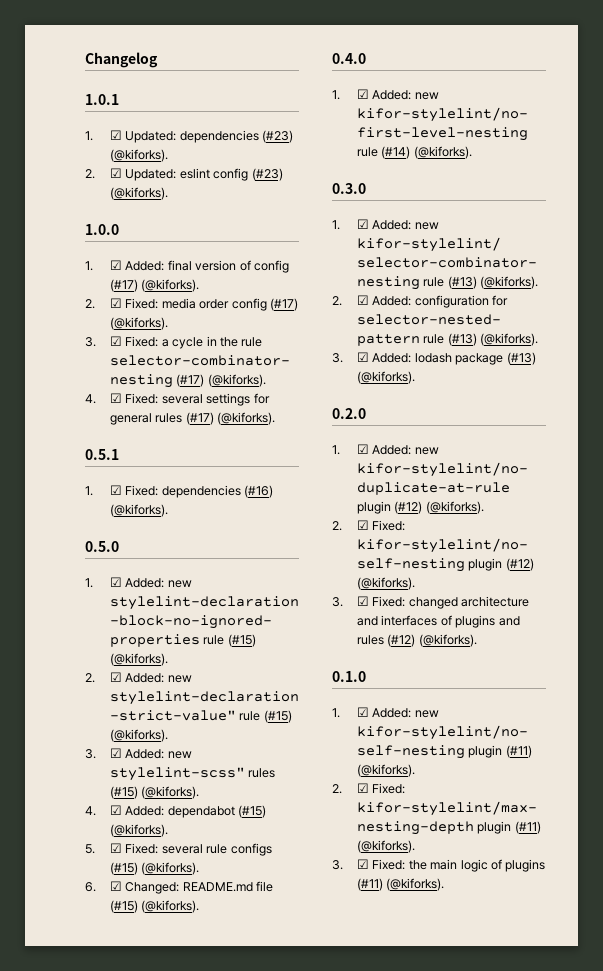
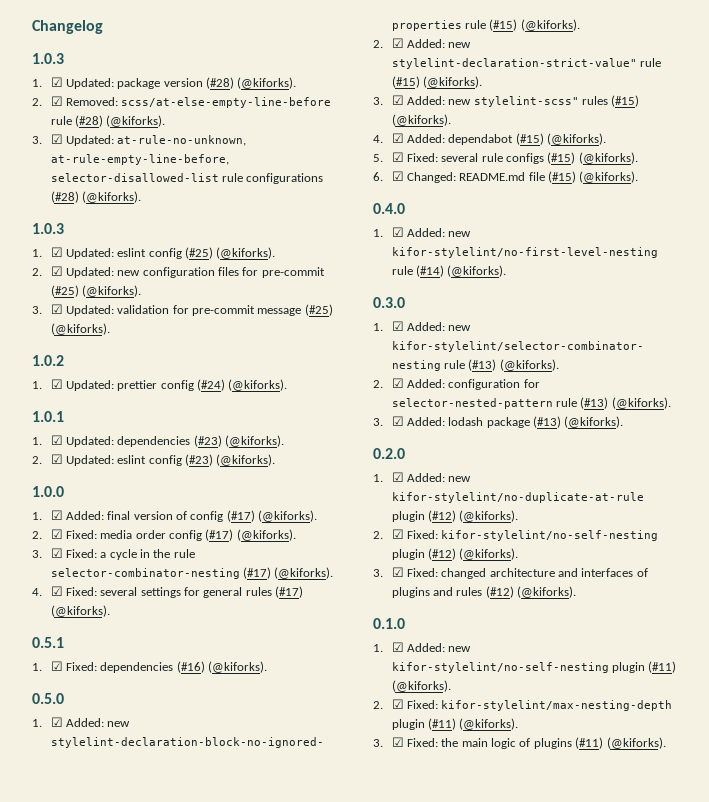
(158, 60) none -> [32,53,64,64] [32,77,297,89] [32,96,332,108] [50,115,166,127] [32,134,247,146] [50,154,229,165] [50,173,324,184] [50,191,141,203] [32,223,64,234] [32,247,276,259] [32,266,325,278] [50,285,141,297] [32,304,333,316] [50,323,110,335] [32,355,64,366] [32,379,288,391] // 1.0.3 // 1. ☑ Updated: package version (#28) (@kiforks). // 2. ☑ Removed: scss/at-else-empty-line-before rule (#28) (@kiforks). // 3. ☑ Updated: at-rule-no-unknown, at-rule-empty-line-before, selector-disallowed-list rule configurations (#28) (@kiforks). // 1.0.3 // 1. ☑ Updated: eslint config (#25) (@kiforks). // 2. ☑ Updated: new configuration files for pre-commit (#25) (@kiforks). // 3. ☑ Updated: validation for pre-commit message (#25) (@kiforks). // 1.0.2 // 1. ☑ Updated: prettier config (#24) (@kiforks).

